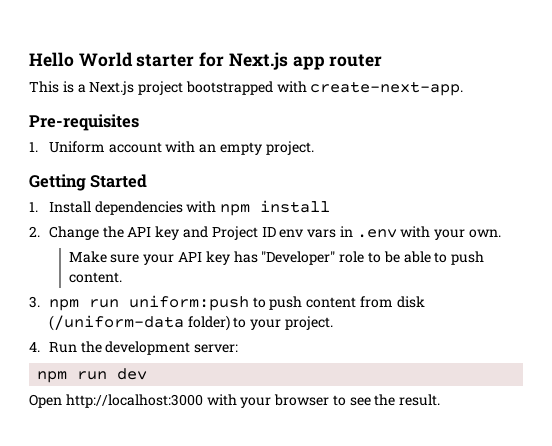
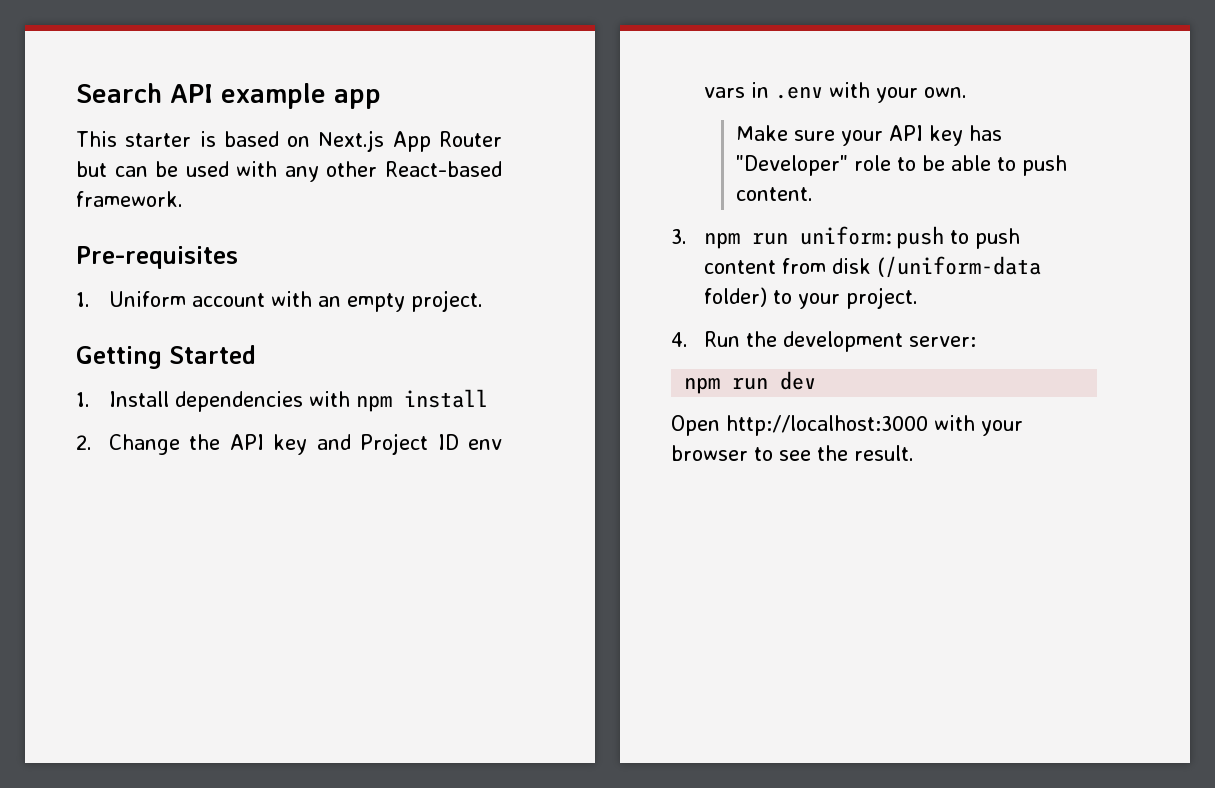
[29,52,288,70] Hello World starter for Next.js -> [76,83,326,109] Search API example
[329,54,383,67] router -> (381, 99) none
[62,81,464,96] is a Next.js project bootstrapped with create-next-app. -> [125,130,502,152] [76,161,502,182] [76,191,183,207] starter is based on Next.js App Router but can be used with any other React-based framework.

